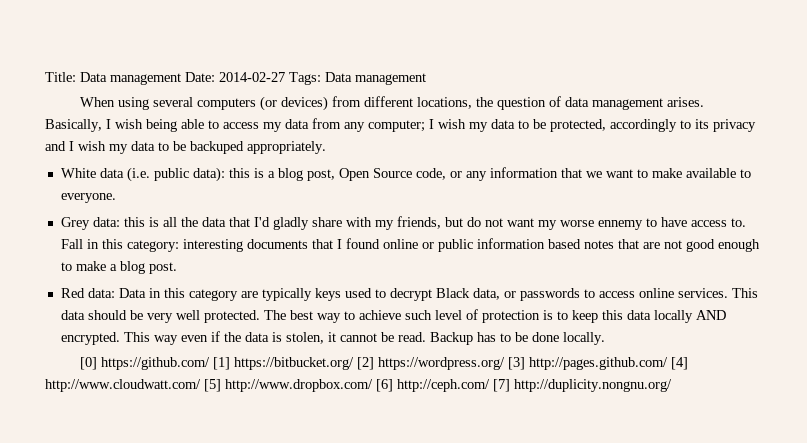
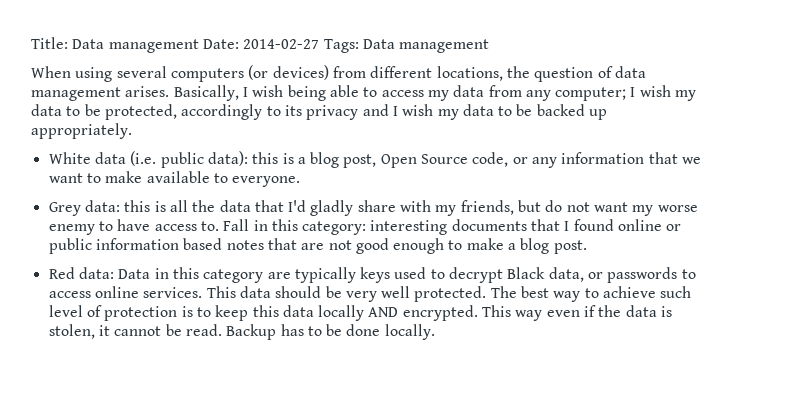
[190,141,244,154] backuped -> [536,104,608,120] backed up
[597,220,643,230] ennemy -> [48,224,95,235] enemy
[80,357,689,370] [45,379,672,392] // [0] https://github.com/ [1] https://bitbucket.org/ [2] https://wordpress.org/ [3] http://pages.github.com/ [4] http://www.cloudwatt.com/ [5] http://www.dropbox.com/ [6] http://ceph.com/ [7] http://duplicity.nongnu.org/ -> (435, 332) none

